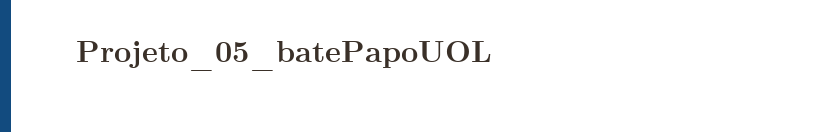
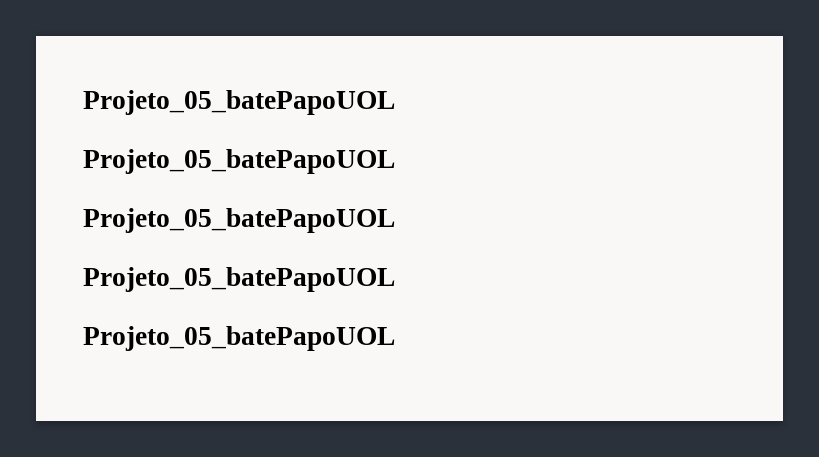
[76,41,492,71] Projeto_05_batePapoUOL -> [83,90,395,115] [83,149,395,174] [83,208,395,233] [83,267,395,292] [83,326,395,351] Projeto_05_batePapoUOL // Projeto_05_batePapoUOL // Projeto_05_batePapoUOL // Projeto_05_batePapoUOL // Projeto_05_batePapoUOL

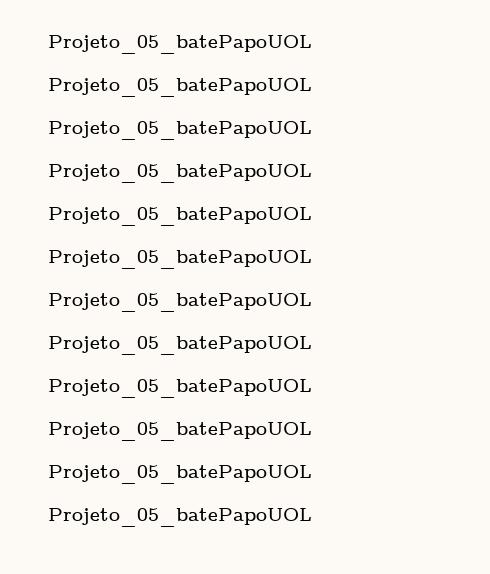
[83,90,395,115] [83,149,395,174] [83,208,395,233] [83,267,395,292] [83,326,395,351] Projeto_05_batePapoUOL // Projeto_05_batePapoUOL // Projeto_05_batePapoUOL // Projeto_05_batePapoUOL // Projeto_05_batePapoUOL -> [48,35,312,54] [48,78,312,97] [48,121,312,140] [48,164,312,183] [48,207,312,226] [48,250,312,269] [48,293,312,312] [48,336,312,355] [48,379,312,398] [48,422,312,441] [48,465,312,484] [48,508,312,527] Projeto_05_batePapoUOL // Projeto_05_batePapoUOL // Projeto_05_batePapoUOL // Projeto_05_batePapoUOL // Projeto_05_batePapoUOL // Projeto_05_batePapoUOL // Projeto_05_batePapoUOL // Projeto_05_batePapoUOL // Projeto_05_batePapoUOL // Projeto_05_batePapoUOL // Projeto_05_batePapoUOL // Projeto_05_batePapoUOL

